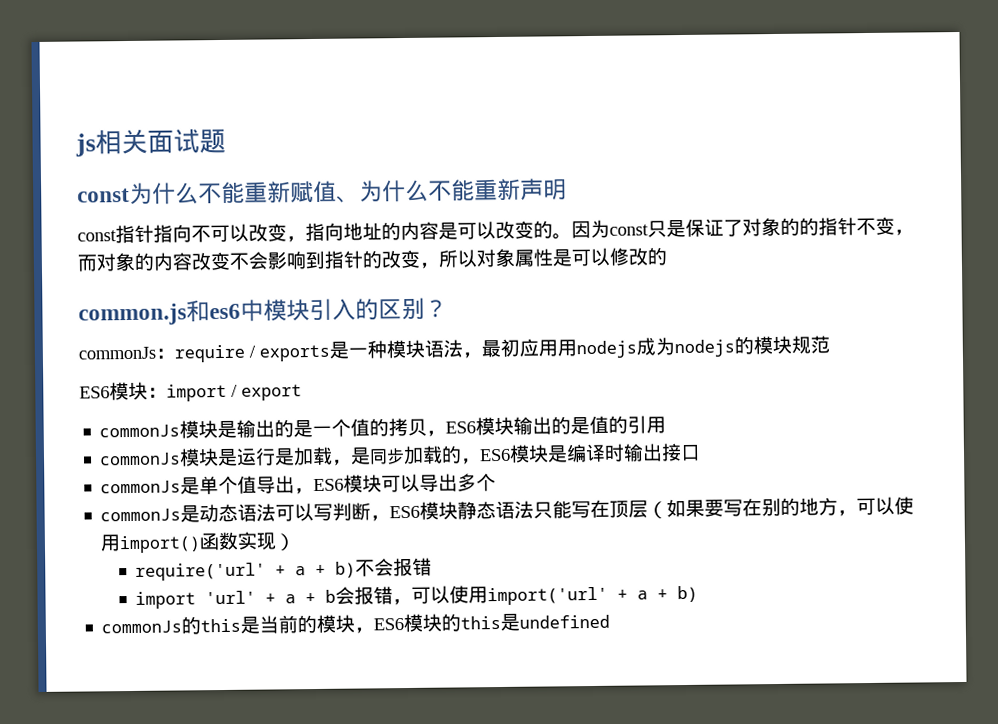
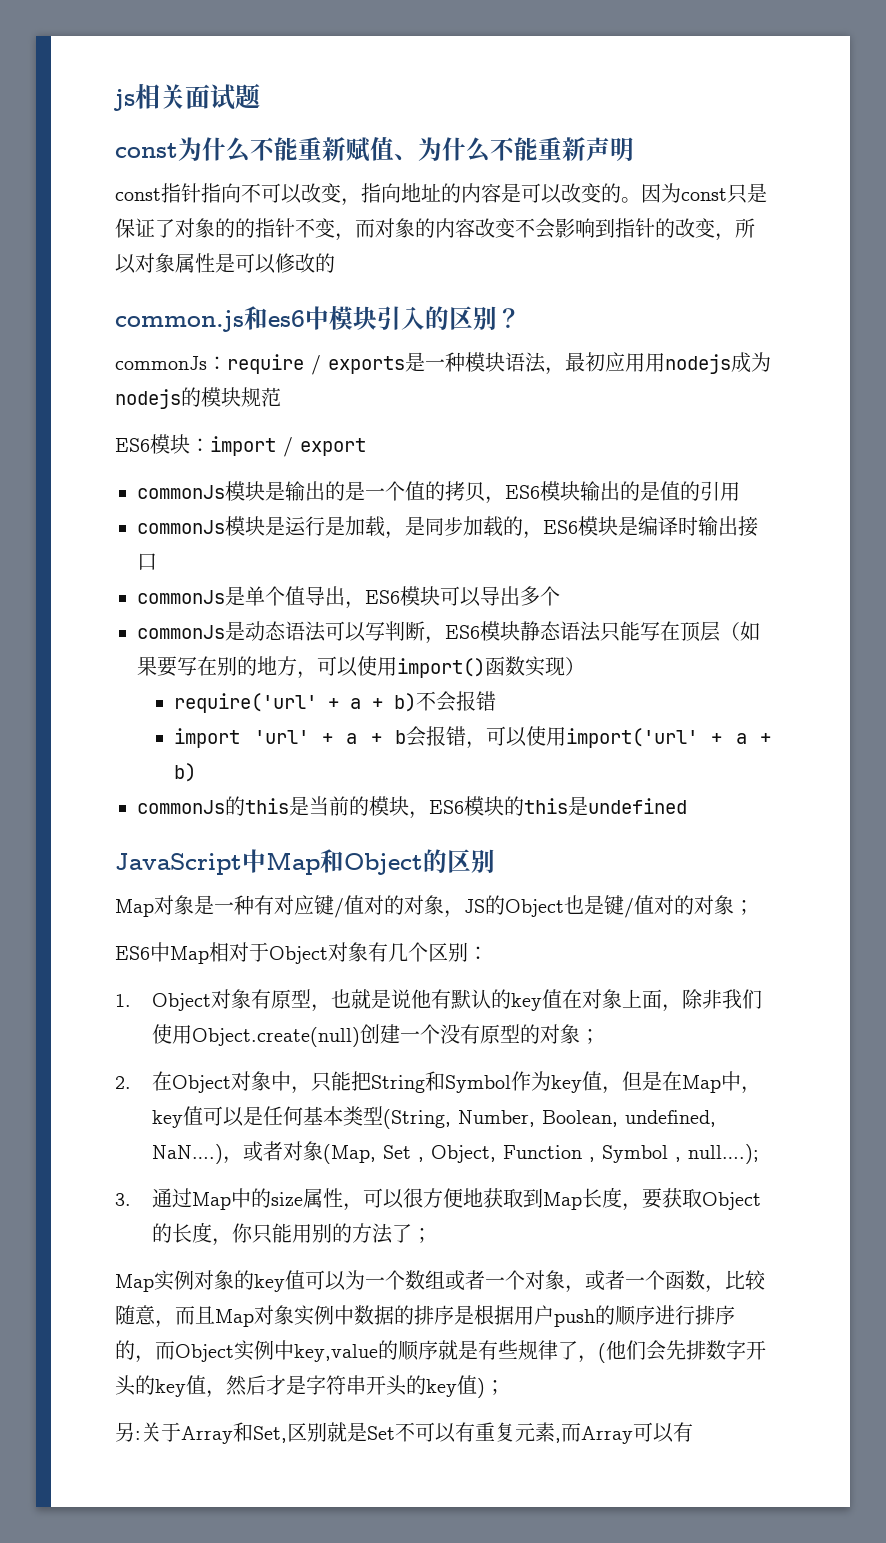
(611, 621) none -> [115,849,495,875] [115,895,754,918] [115,942,488,964] [115,989,763,1012] [152,1024,601,1047] [115,1071,762,1094] [152,1106,717,1129] [152,1141,760,1164] [115,1187,762,1211] [152,1222,433,1246] [115,1270,766,1293] [115,1305,735,1328] [115,1340,766,1363] [115,1375,505,1398] [115,1422,693,1444] // JavaScript中Map和Object的区别 // Map对象是一种有对应键/值对的对象，JS的Object也是键/值对的对象； // ES6中Map相对于Object对象有几个区别： // 1. Object对象有原型，也就是说他有默认的key值在对象上面，除非我们使用Object.create(null)创建一个没有原型的对象； // 2.在Object对象中，只能把String和Symbol作为key值，但是在Map中，key值可以是任何基本类型(String, Number, Boolean, undefined, NaN….)，或者对象(Map, Set , Object, Function , Symbol , null….); // 3.通过Map中的size属性，可以很方便地获取到Map长度，要获取Object的长度，你只能用别的方法了； // Map实例对象的key值可以为一个数组或者一个对象，或者一个函数，比较随意，而且Map对象实例中数据的排序是根据用户push的顺序进行排序的，而Object实例中key,value的顺序就是有些规律了，(他们会先排数字开头的key值，然后才是字符串开头的key值)； // 另:关于Array和Set,区别就是Set不可以有重复元素,而Array可以有

